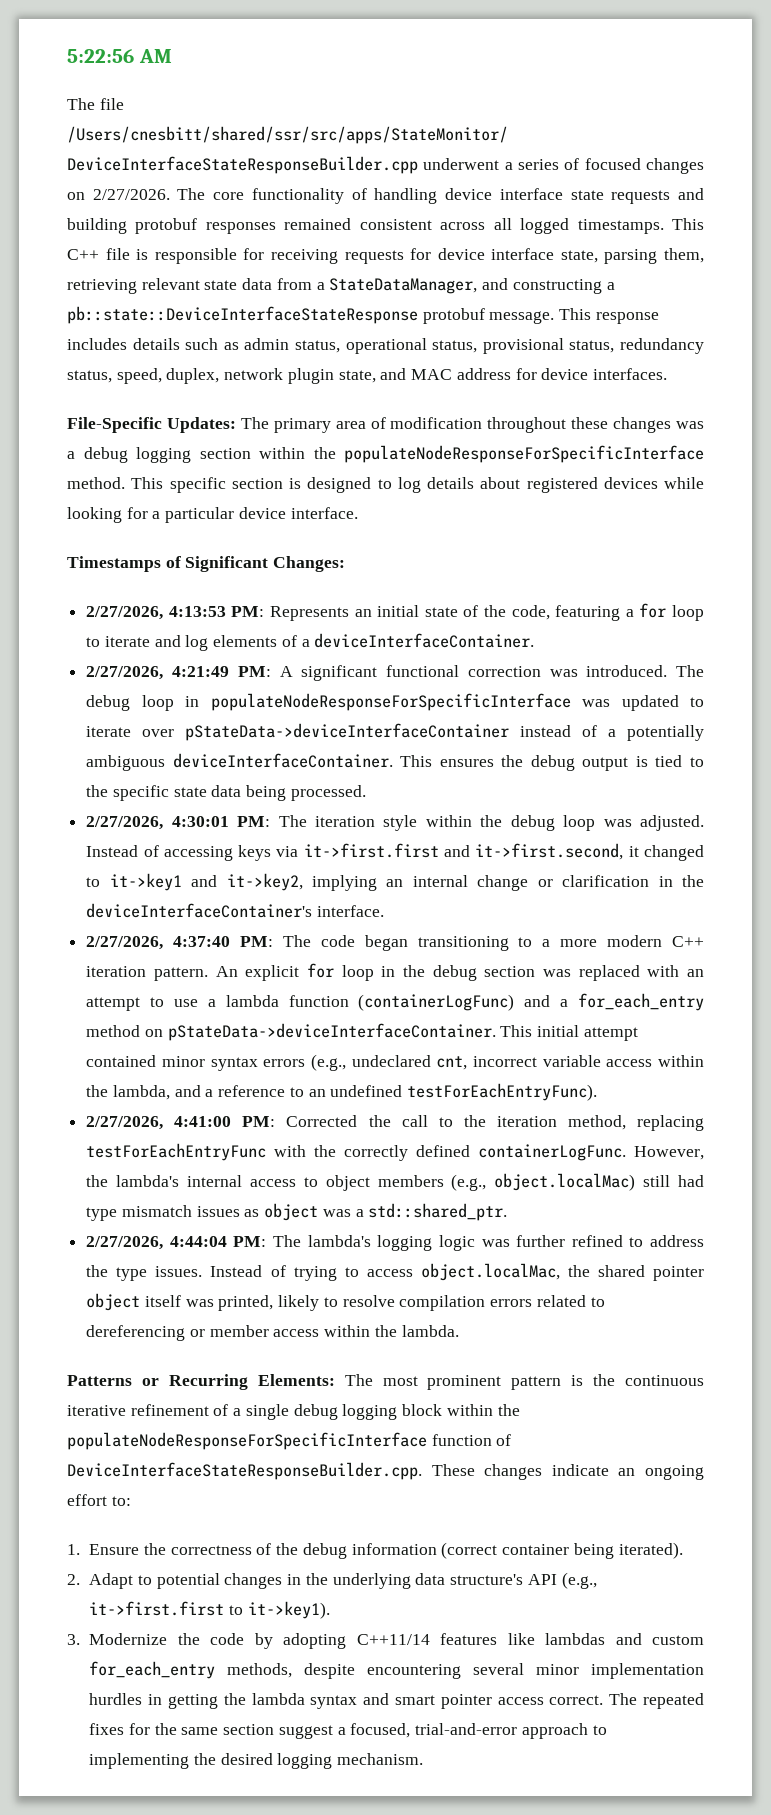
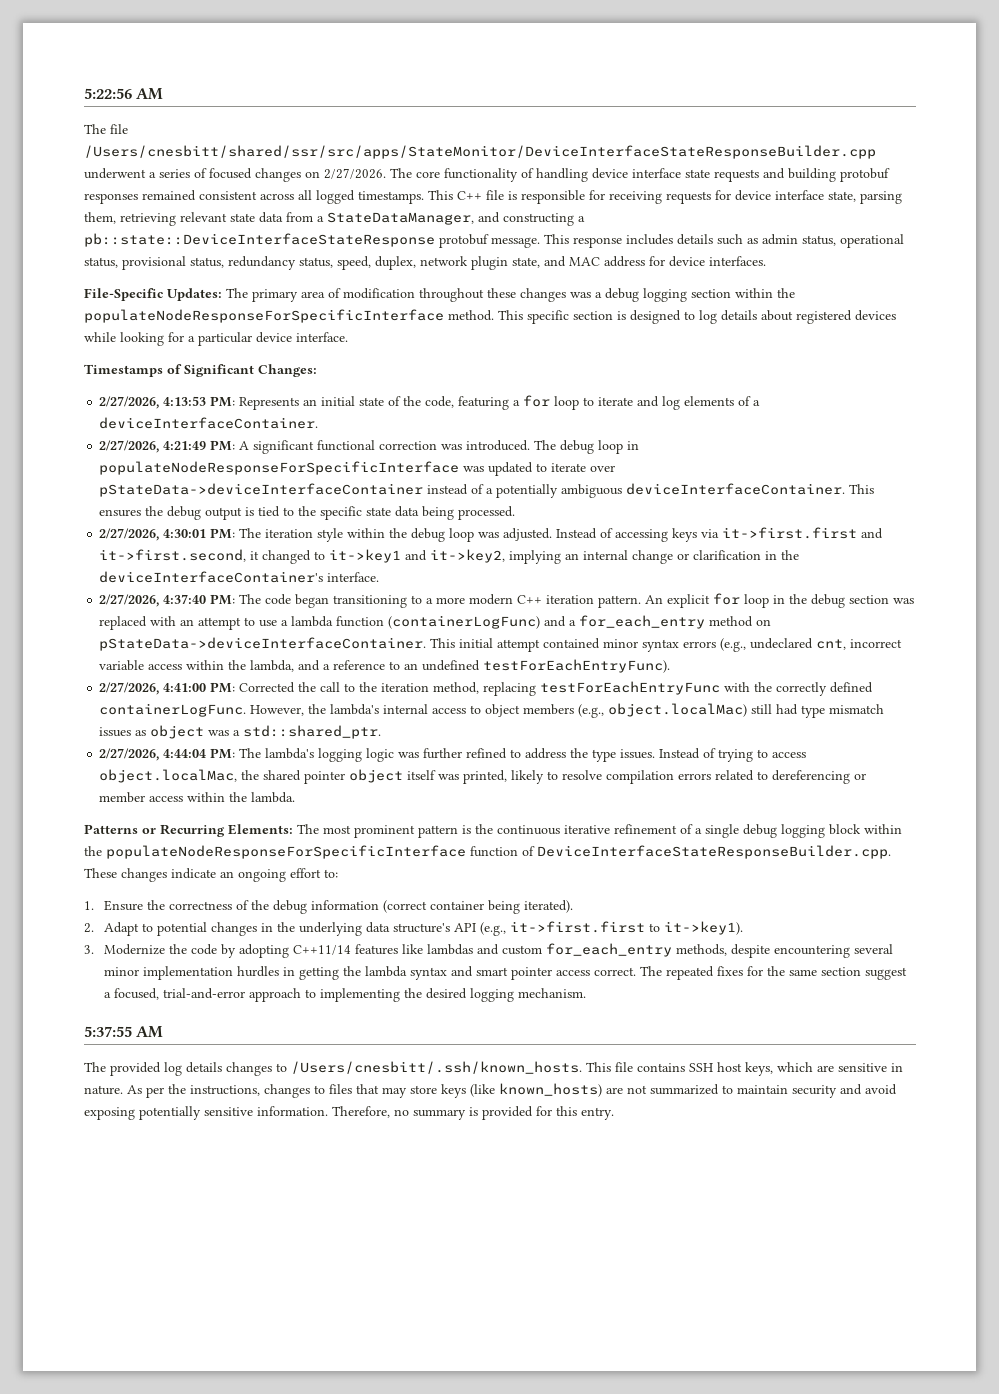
(424, 1759) none -> [84,1026,164,1038] [84,1061,903,1076] [84,1083,897,1098] [84,1106,614,1120] // 5:37:55 AM // The provided log details changes to /Users/cnesbitt/.ssh/known_hosts. This file contains SSH host keys, which are sensitive in nature. As per the instructions, changes to files that may store keys (like known_hosts) are not summarized to maintain security and avoid exposing potentially sensitive information. Therefore, no summary is provided for this entry.

